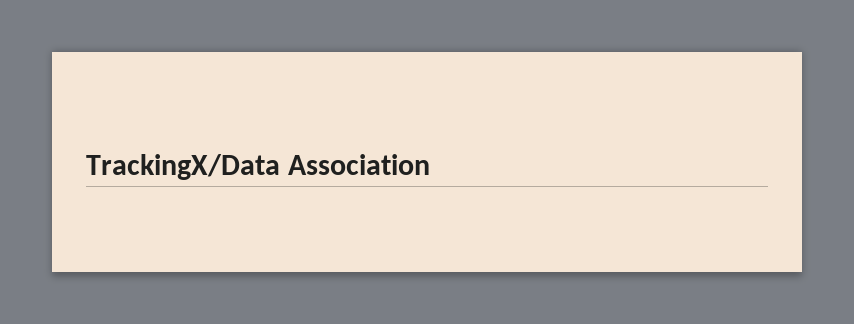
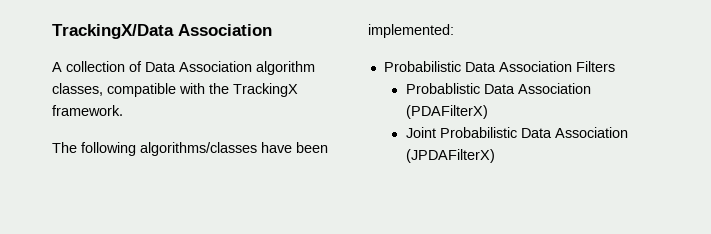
(431, 164) none -> [52,61,315,75] [52,83,298,97] [52,105,123,116] [52,142,328,156] [368,24,454,38] [383,61,615,72] [405,83,591,94] [405,105,488,119] [405,127,628,138] [405,149,495,163] // A collection of Data Association algorithm classes, compatible with the TrackingX framework. // The following algorithms/classes have been implemented: // Probabilistic Data Association Filters // Probablistic Data Association (PDAFilterX) // Joint Probabilistic Data Association (JPDAFilterX)

